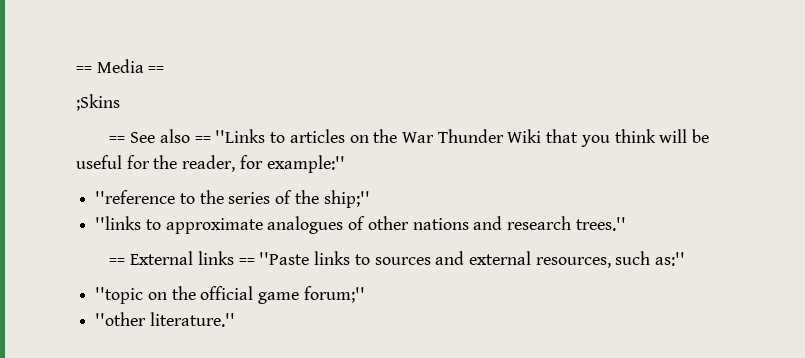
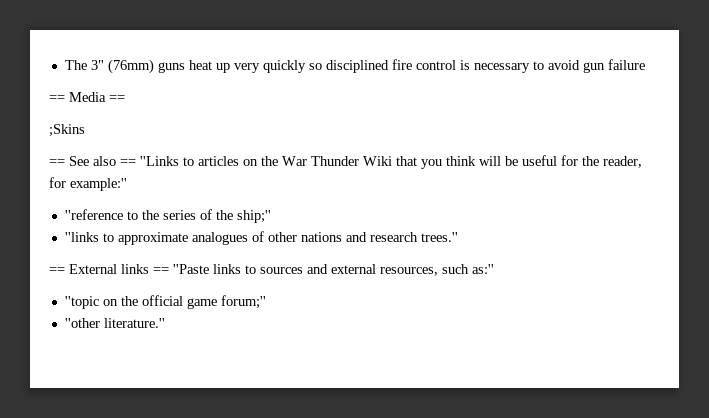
(76, 69) none -> [64,59,645,74] The 3" (76mm) guns heat up very quickly so disciplined fire control is necessary to avoid gun failure //

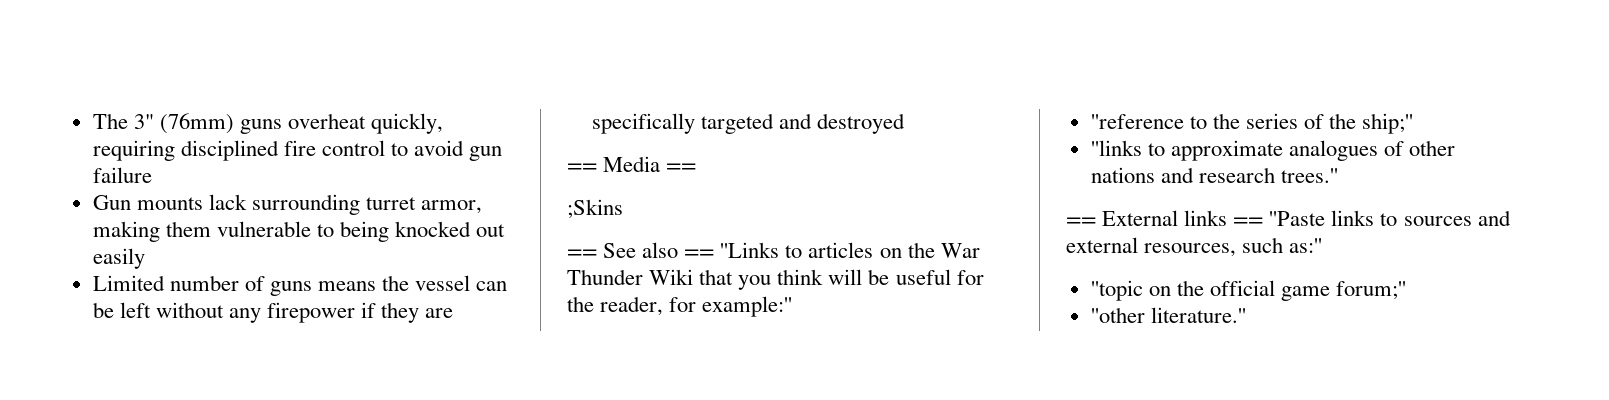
[188,60,322,73] heat up very quickly so -> [288,113,444,134] [92,140,175,161] overheat quickly, requiring
[459,60,530,73] is necessary -> (385, 148) none
(645, 64) none -> [92,194,483,215] [92,221,506,242] [92,248,145,269] [92,275,508,296] [92,302,454,323] [591,113,905,134] // Gun mounts lack surrounding turret armor, making them vulnerable to being knocked out easily // Limited number of guns means the vessel can be left without any firepower if they are specifically targeted and destroyed

